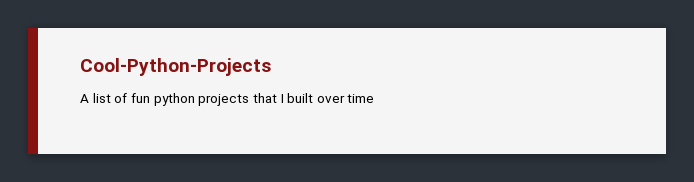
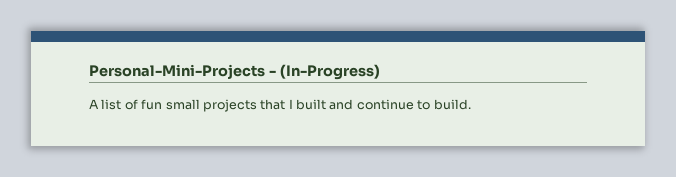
[80,58,271,76] Cool-Python-Projects -> [89,64,380,80] Personal-Mini-Projects - (In-Progress)
[153,93,195,106] python -> [165,99,200,110] small
[316,94,375,103] over time -> [329,99,471,110] and continue to build.

